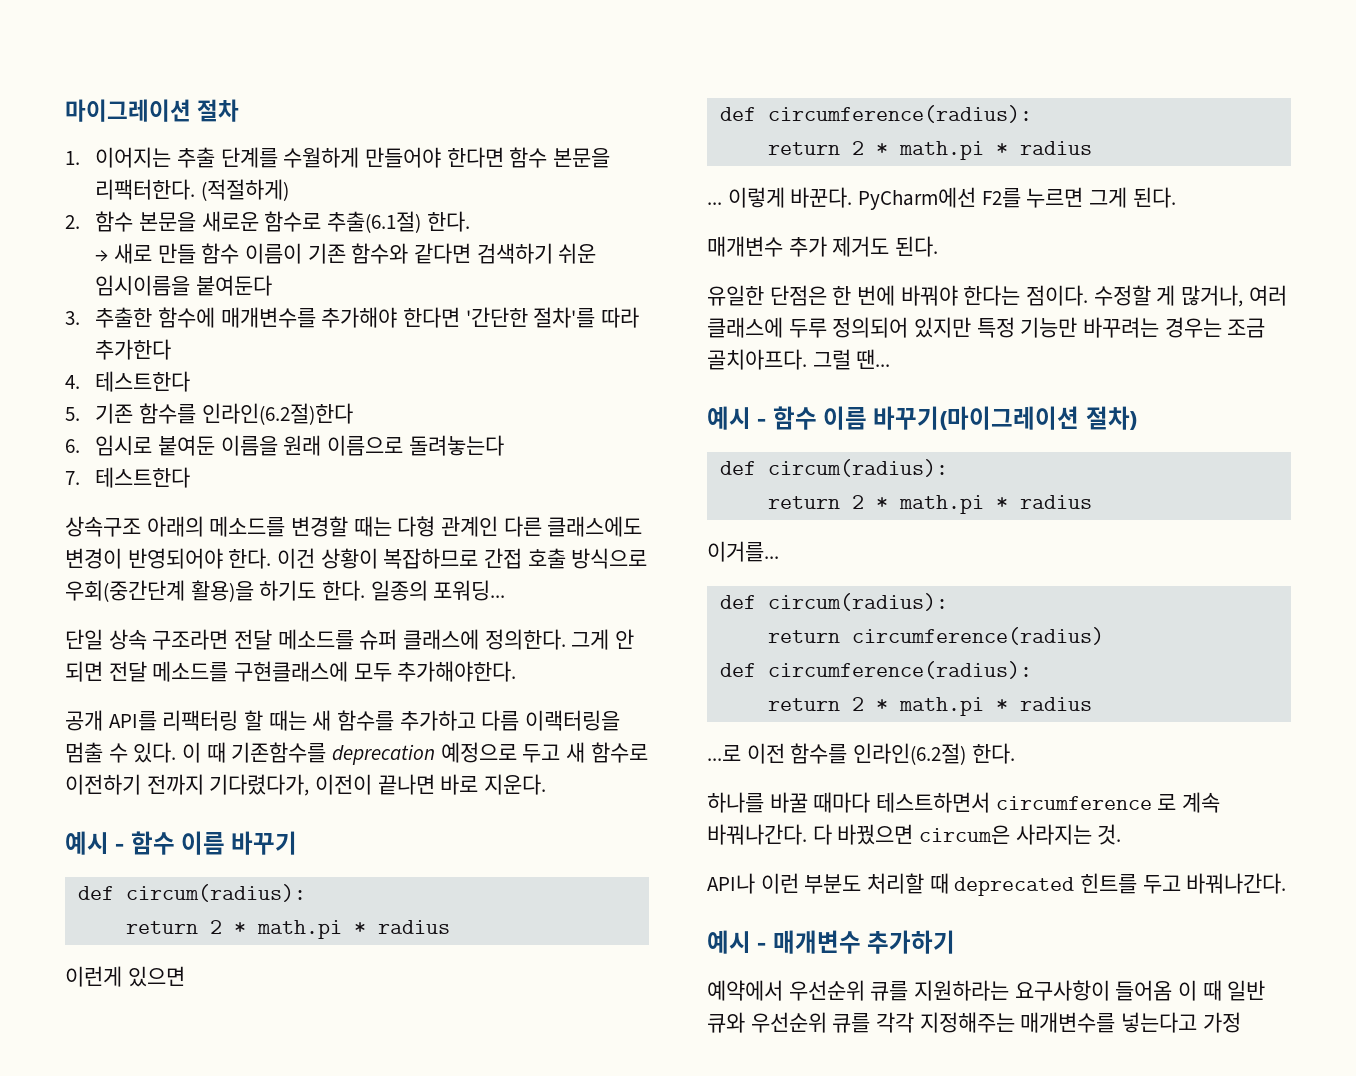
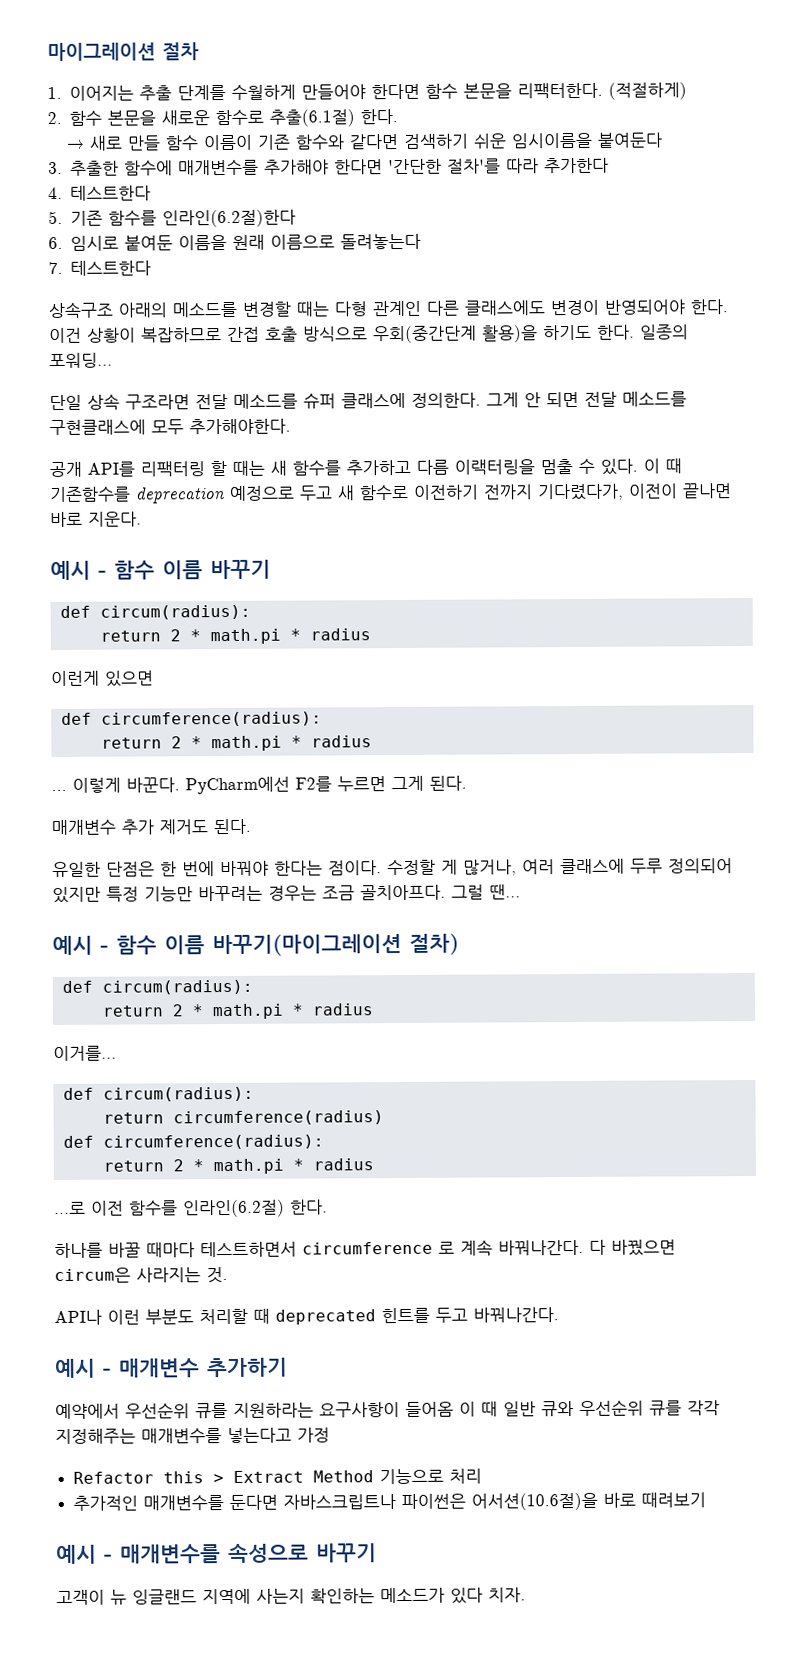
(1241, 1022) none -> [73,1468,483,1485] [73,1492,707,1511] [56,1543,377,1564] [56,1587,526,1605] // Refactor this > Extract Method 기능으로 처리 // 추가적인 매개변수를 둔다면 자바스크립트나 파이썬은 어서션(10.6절)을 바로 때려보기 // 예시 - 매개변수를 속성으로 바꾸기 // 고객이 뉴 잉글랜드 지역에 사는지 확인하는 메소드가 있다 치자.

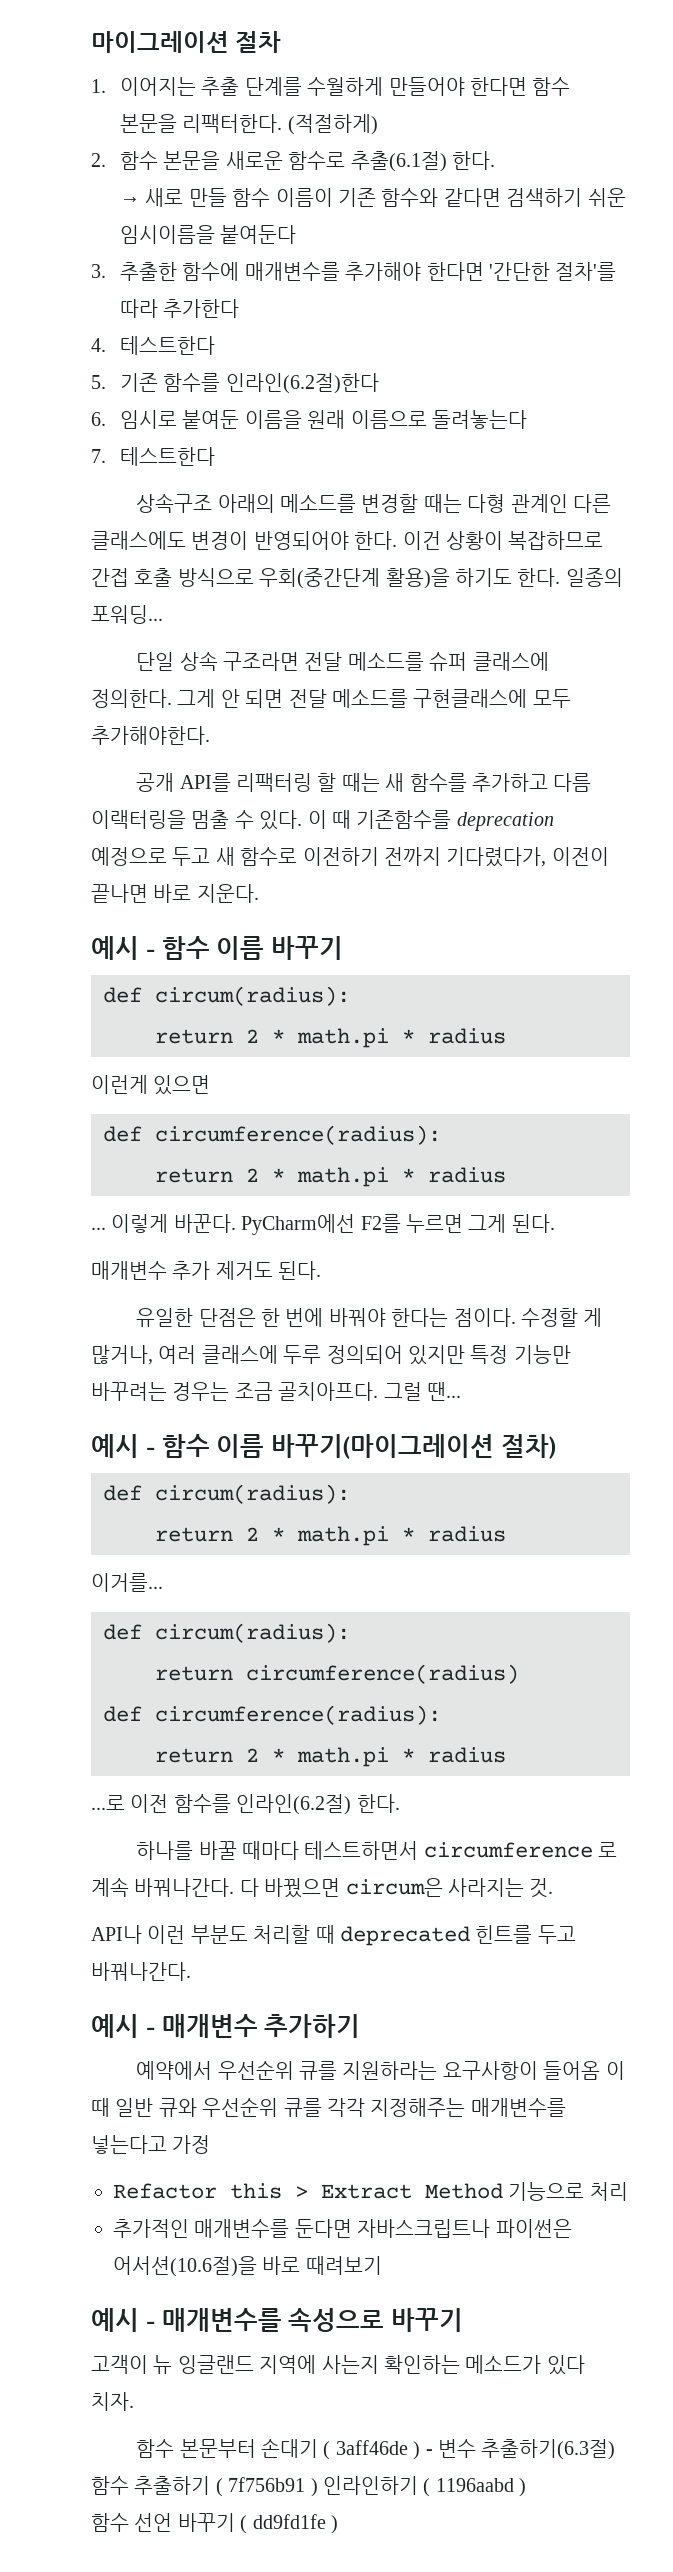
(526, 1595) none -> [136,2438,616,2460] [91,2476,527,2497] [91,2513,338,2534] // 함수 본문부터 손대기 ( 3aff46de ) - 변수 추출하기(6.3절) 함수 추출하기 ( 7f756b91 ) 인라인하기 ( 1196aabd ) // 함수 선언 바꾸기 ( dd9fd1fe )

